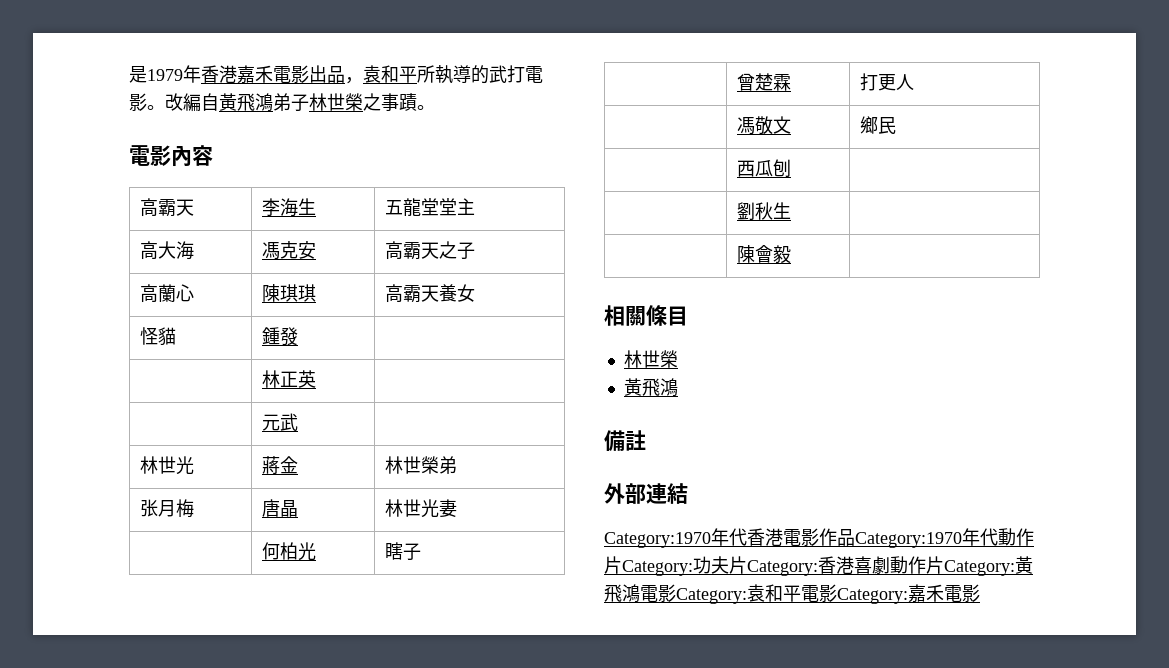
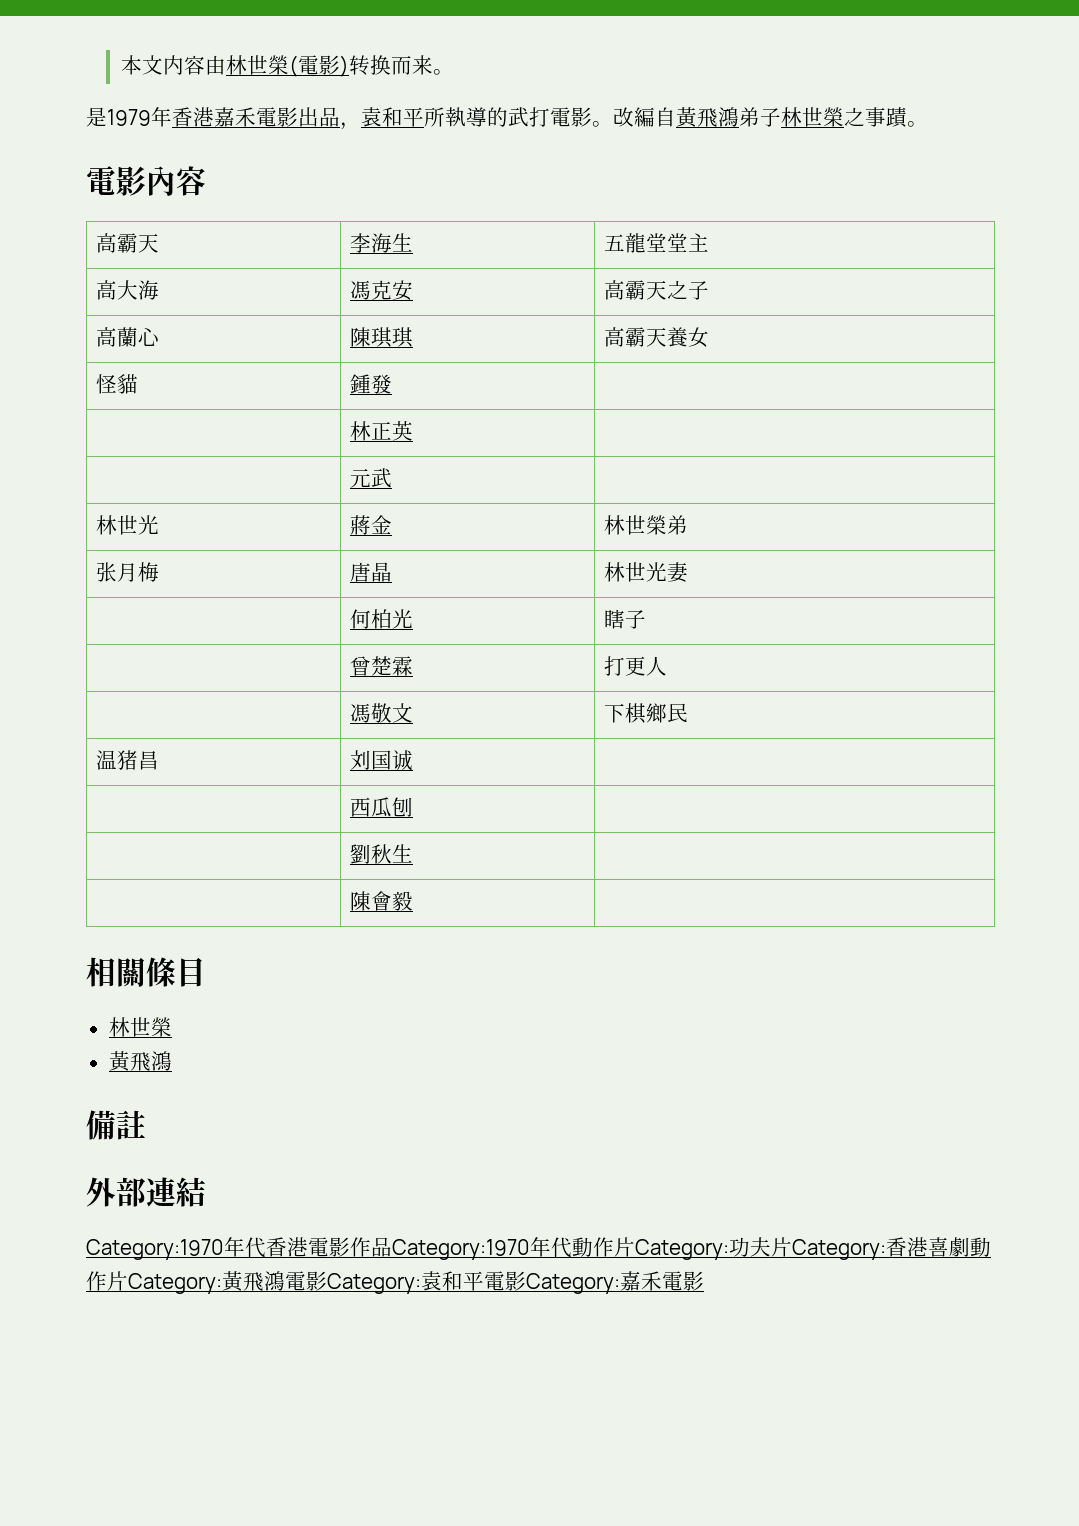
(129, 74) none -> [120,55,454,77] 本文内容由林世榮(電影)转换而来。 //
(792, 125) none -> [603,703,646,724] 下棋
(897, 126) none -> [95,750,159,770] [349,750,413,771] // 温猪昌 | 刘国诚 |

